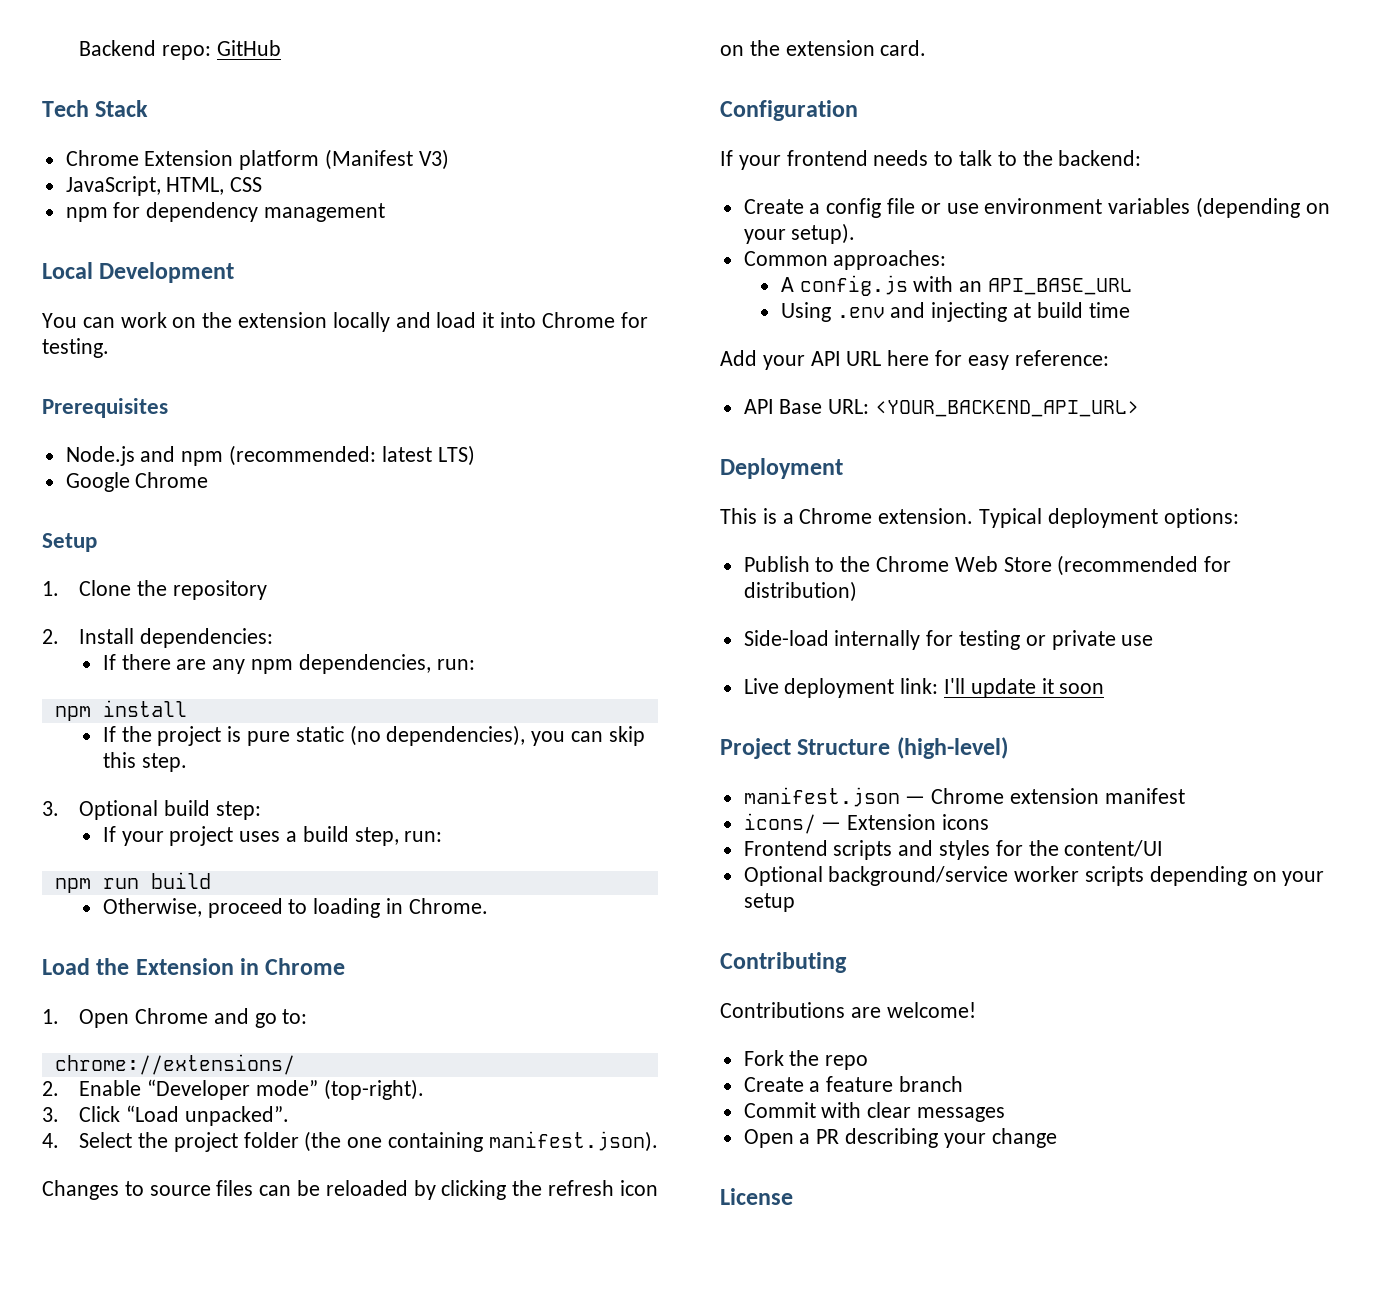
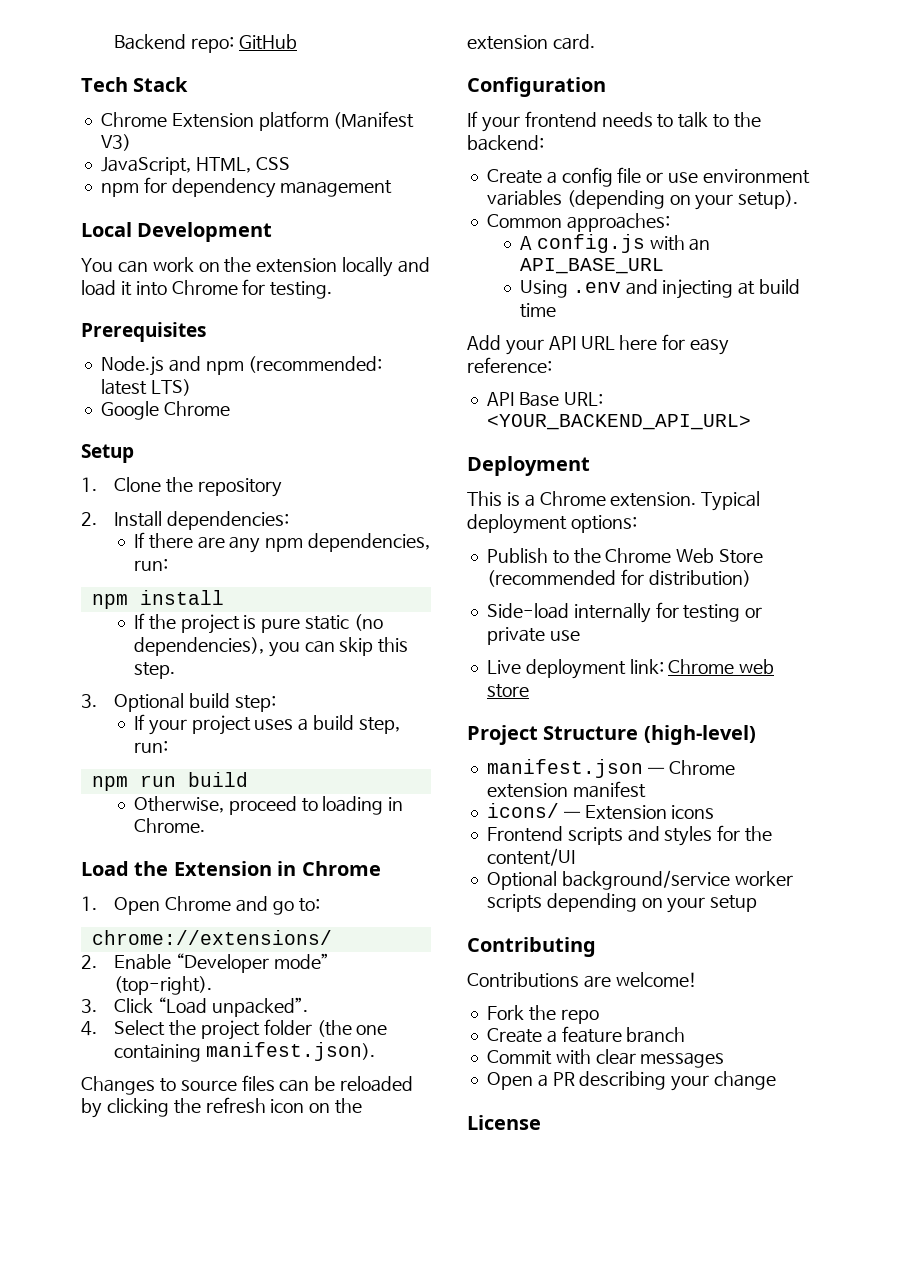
[944,678,1105,698] I'll update it soon -> [668,659,775,674] [486,684,529,698] Chrome web store

